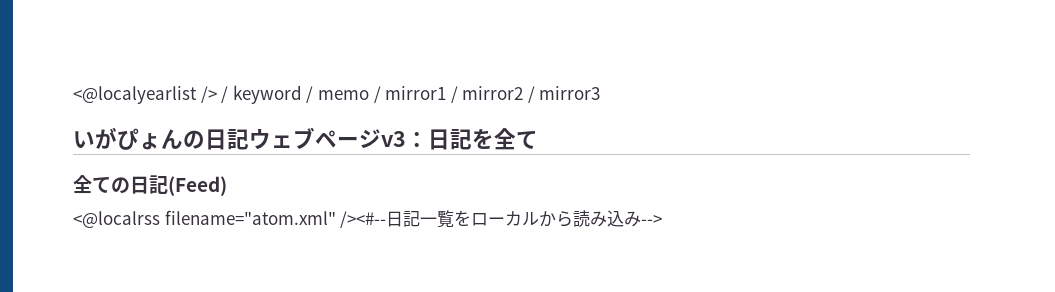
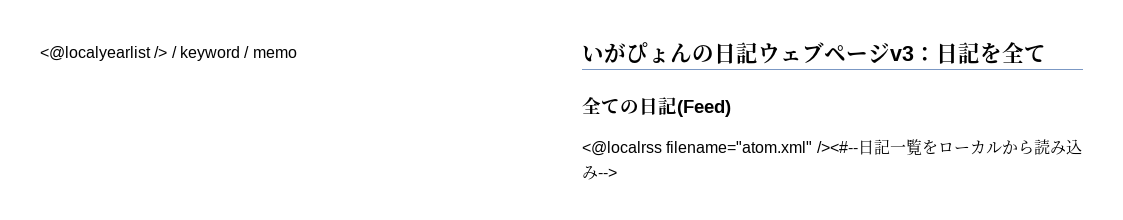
[373,86,601,103] / mirror1 / mirror2 / mirror3 -> (297, 53) none

